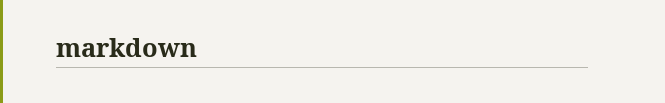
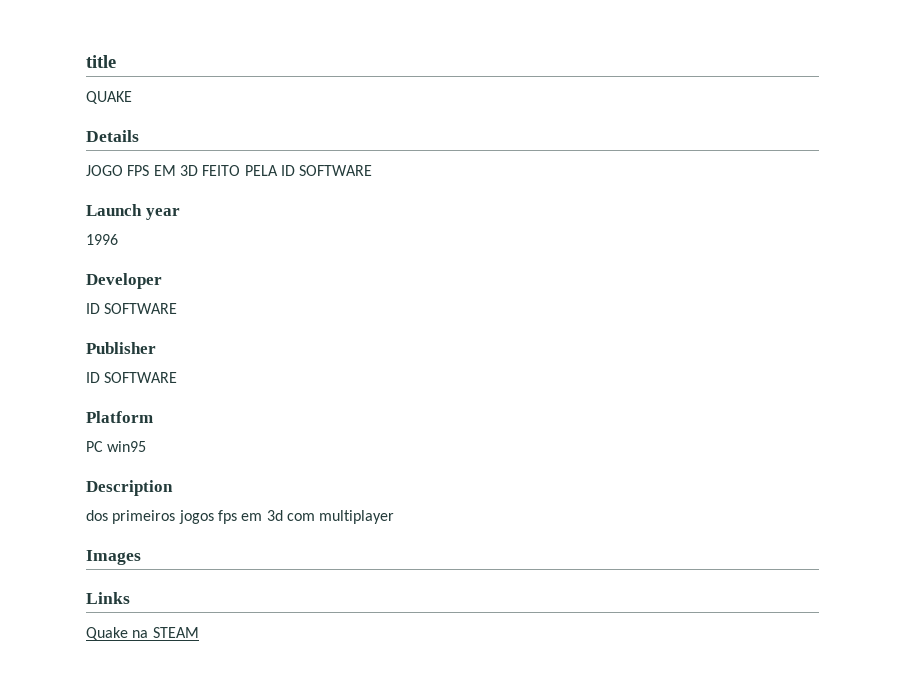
[56,38,197,57] markdown -> [86,55,116,68] [86,91,132,104] [86,130,139,142] [86,165,373,176] [86,204,180,220] [86,234,118,245] [86,273,162,289] [86,303,178,314] [86,342,156,354] [86,372,178,383] [86,411,153,423] [86,441,147,452] [86,480,173,496] [86,510,395,524] [86,550,141,565] [86,592,130,604] [86,627,199,640] title // QUAKE // Details // JOGO FPS EM 3D FEITO PELA ID SOFTWARE // Launch year // 1996 // Developer // ID SOFTWARE // Publisher // ID SOFTWARE // Platform // PC win95 // Description // dos primeiros jogos fps em 3d com multiplayer // Images // Links // Quake na STEAM

